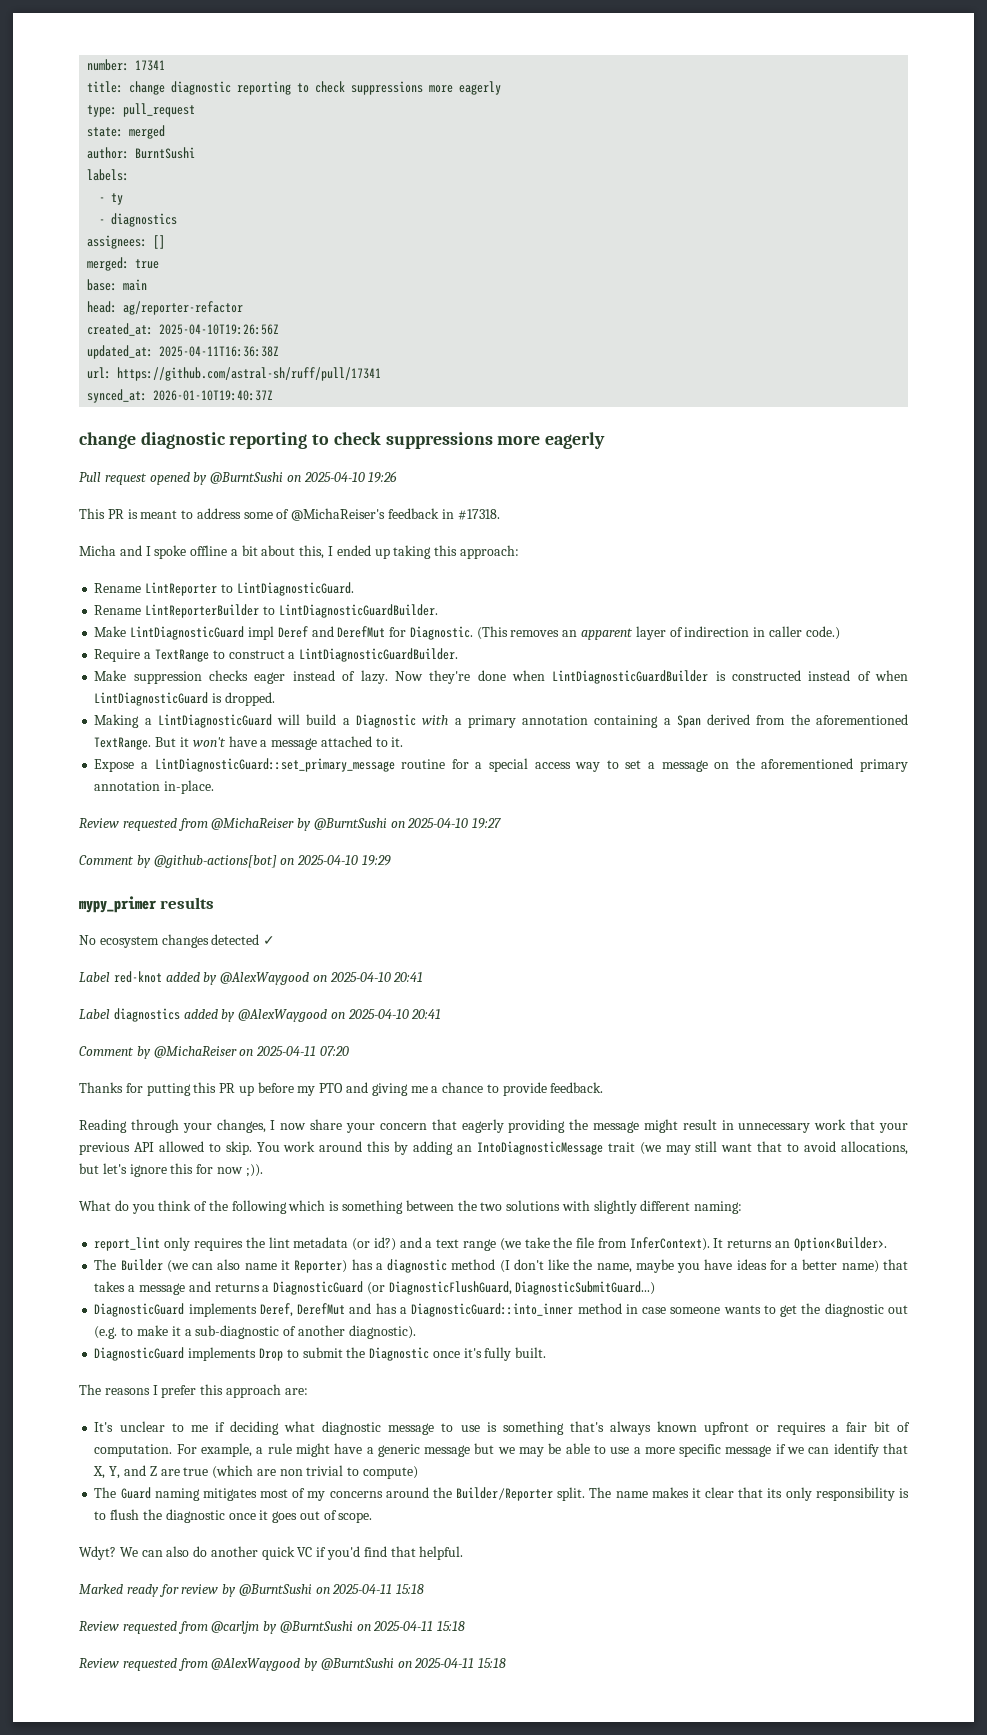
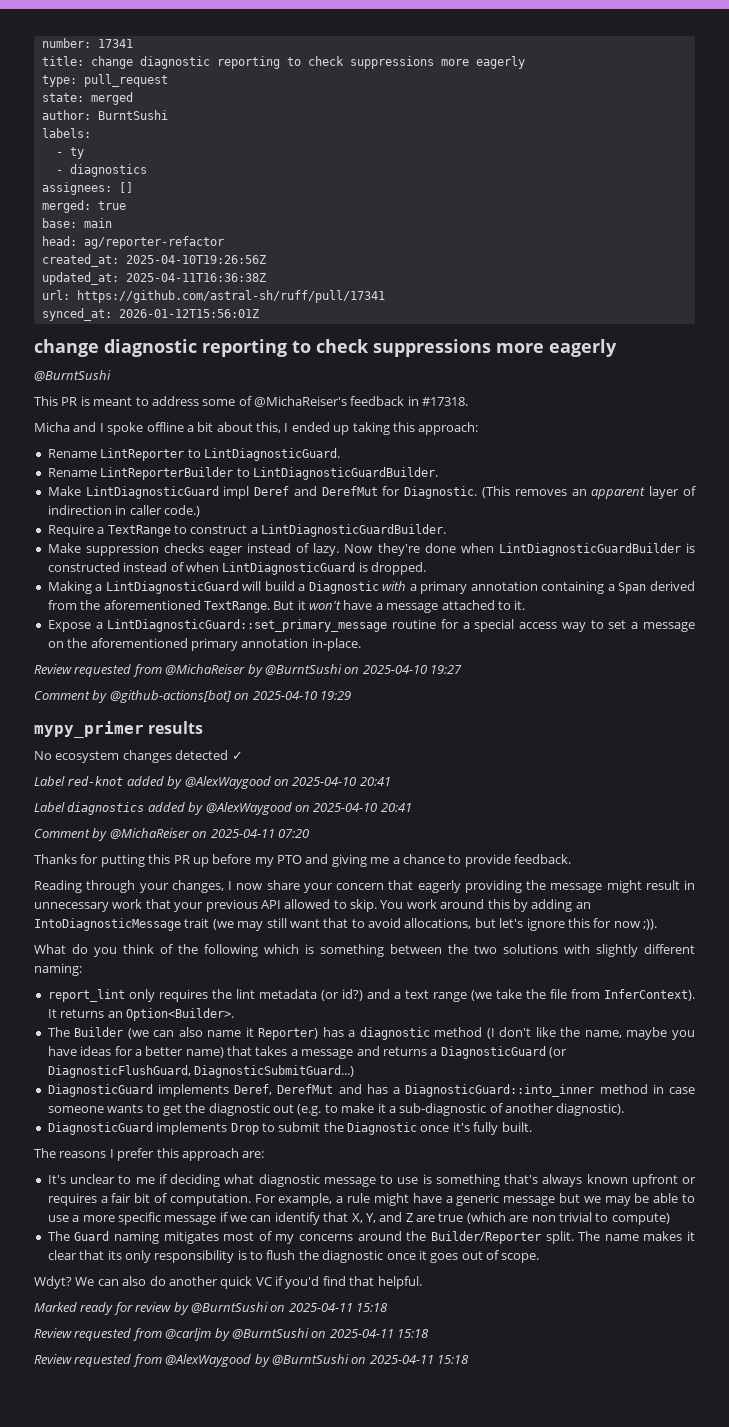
[153,390,274,401] [79,432,606,449] [79,471,398,485] 2026-01-10T19:40:37Z // change diagnostic reporting to check suppressions more eagerly // Pull request opened by @BurntSushi on 2025-04-10 19:26 -> [118,309,259,318] [34,339,617,357] [34,370,111,381] 2026-01-12T15:56:01Z // change diagnostic reporting to check suppressions more eagerly // @BurntSushi

